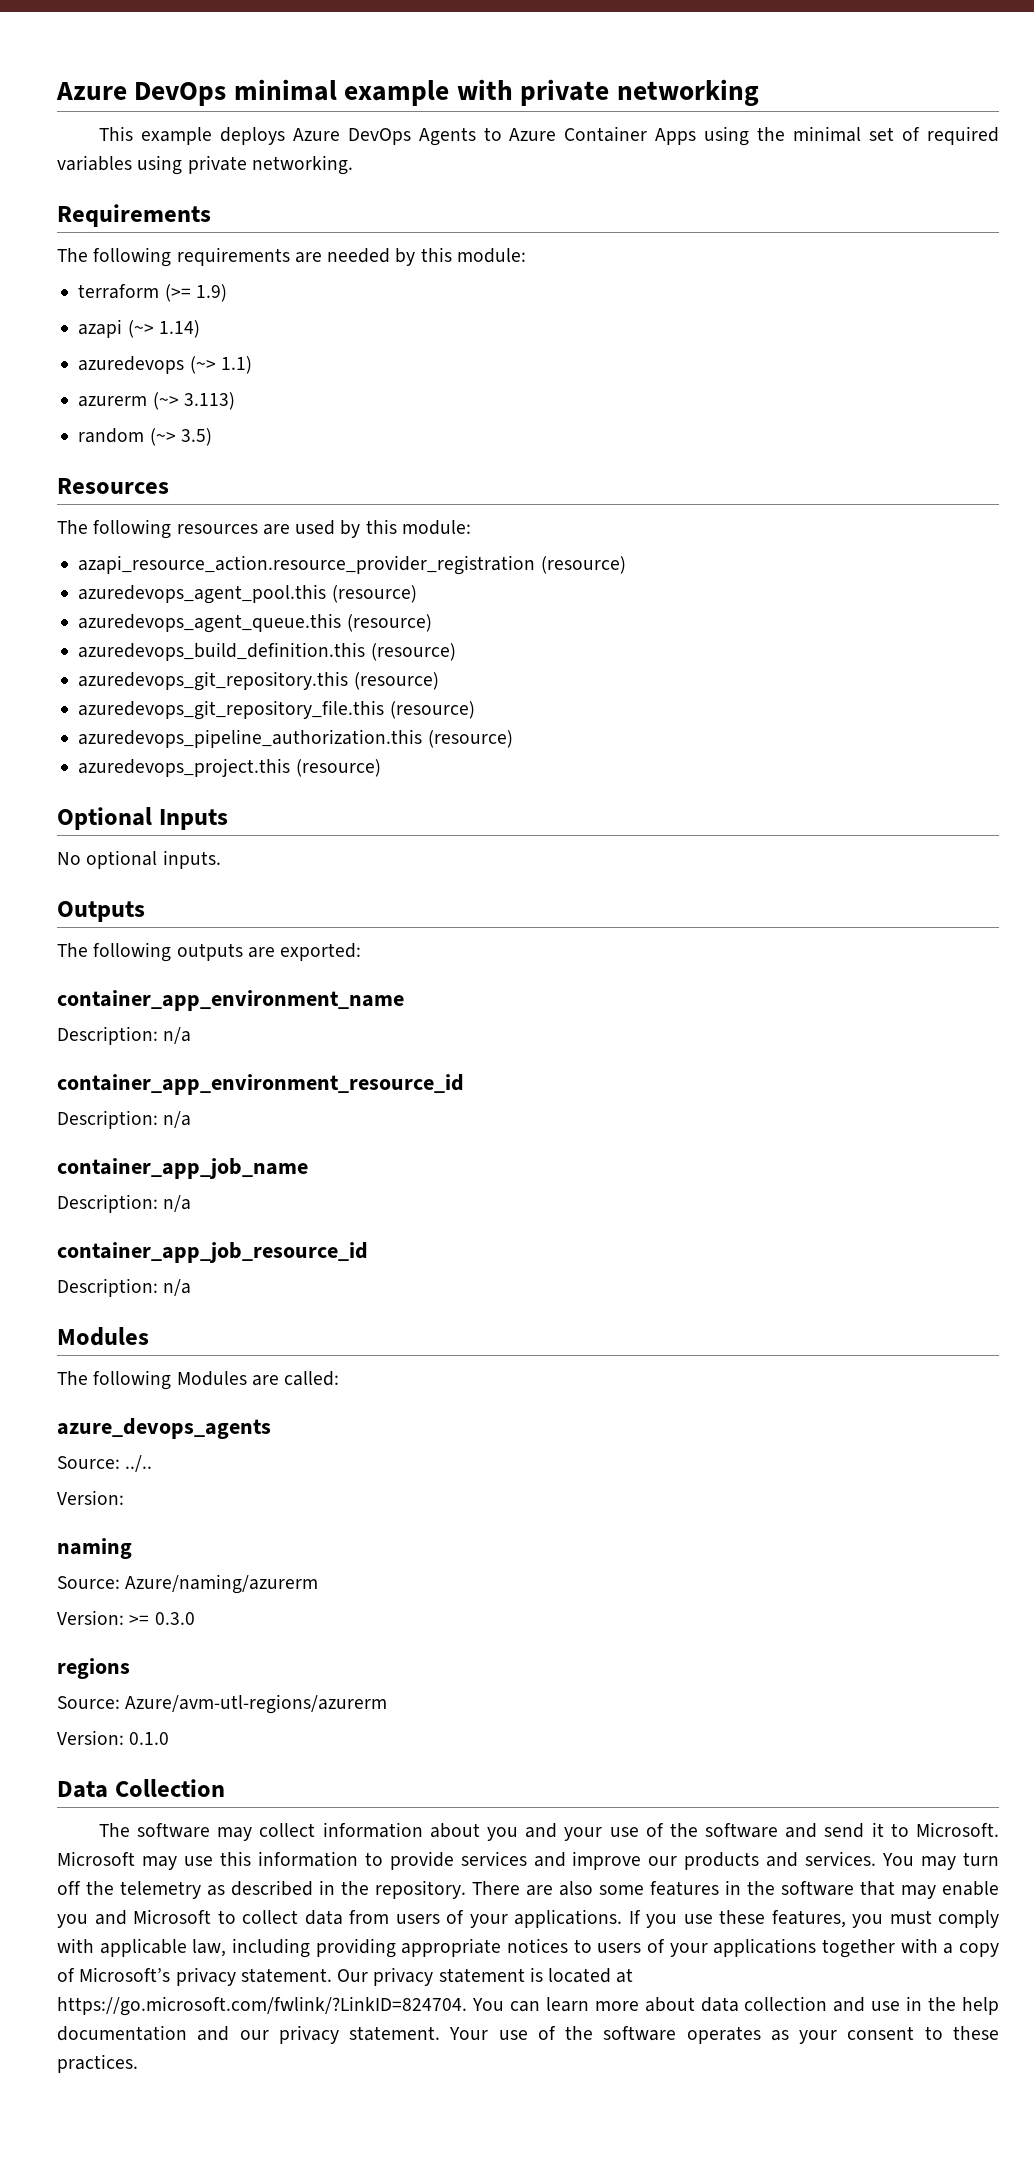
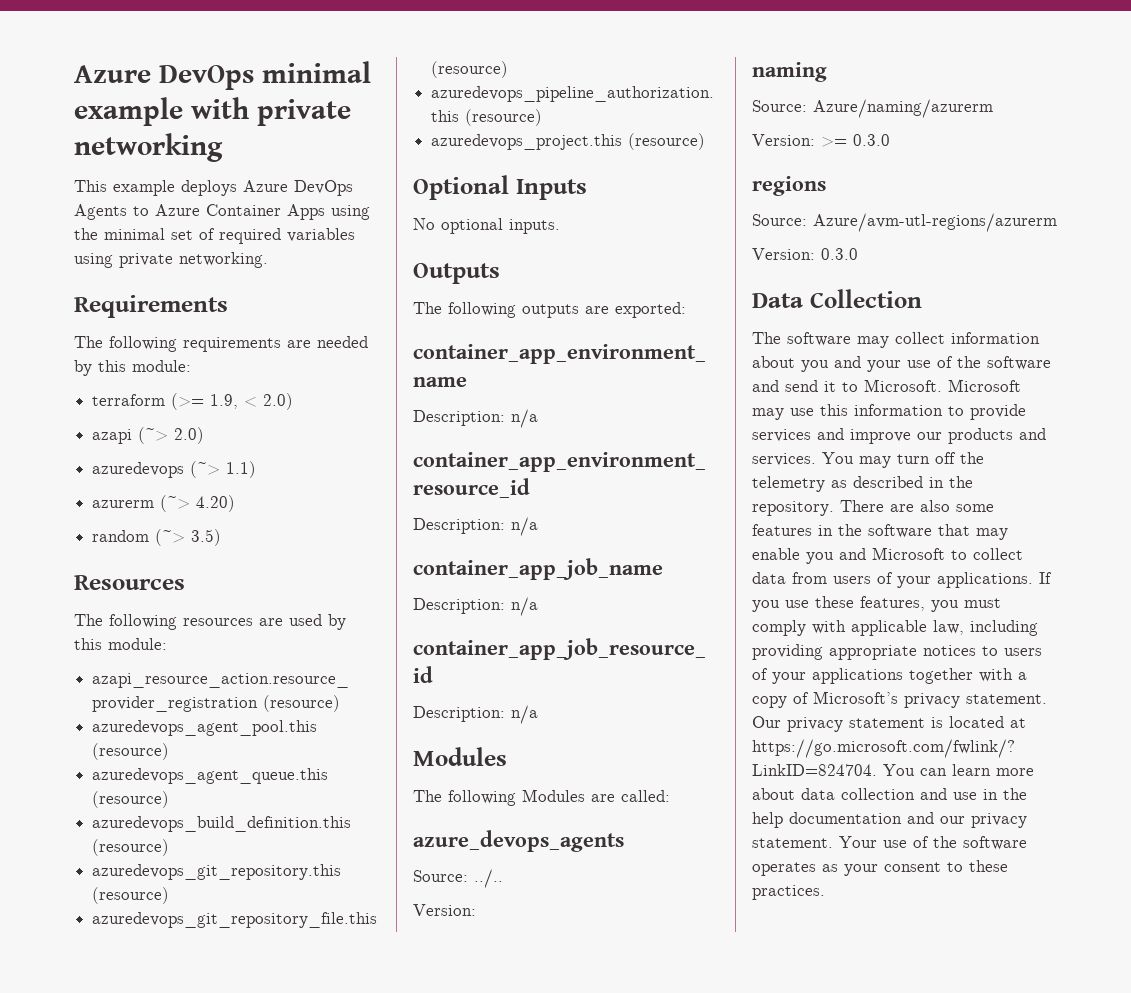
[195,284,227,302] 1.9) -> [210,393,294,410] 1.9, < 2.0)
[158,320,200,338] 1.14) -> [174,427,205,444] 2.0)
[183,392,235,410] 3.113) -> [196,495,236,512] 4.20)
[129,1732,170,1745] 0.1.0 -> [821,248,858,260] 0.3.0

